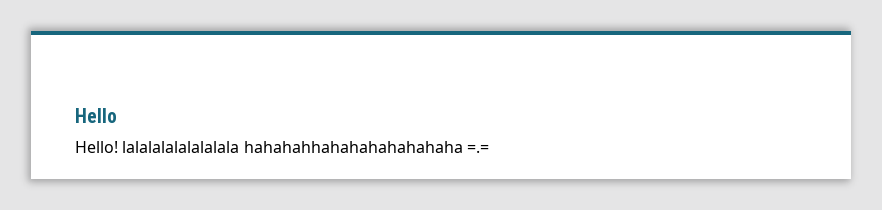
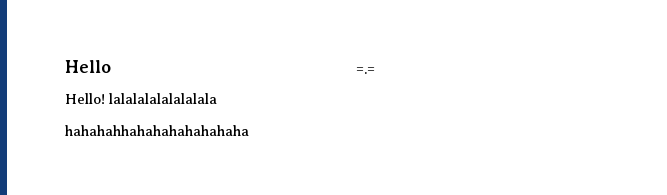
(240, 147) none -> (217, 98) //
(463, 147) none -> (249, 130) //

